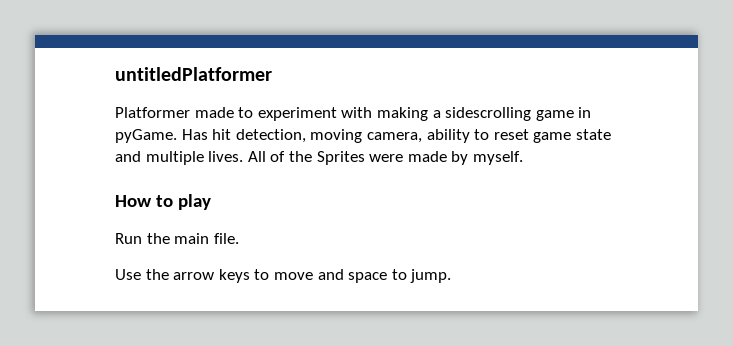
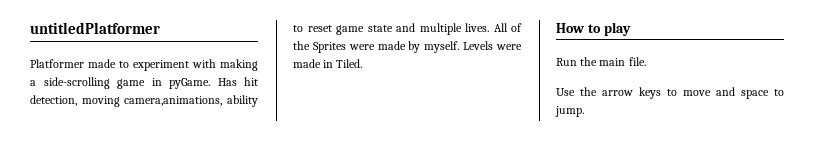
[445,107,532,121] sidescrolling -> [43,77,110,89] side-scrolling
[366,132,422,143] camera, -> [124,96,223,106] camera,animations,
(523, 158) none -> [463,41,522,50] [293,59,363,68] Levels were made in Tiled.

